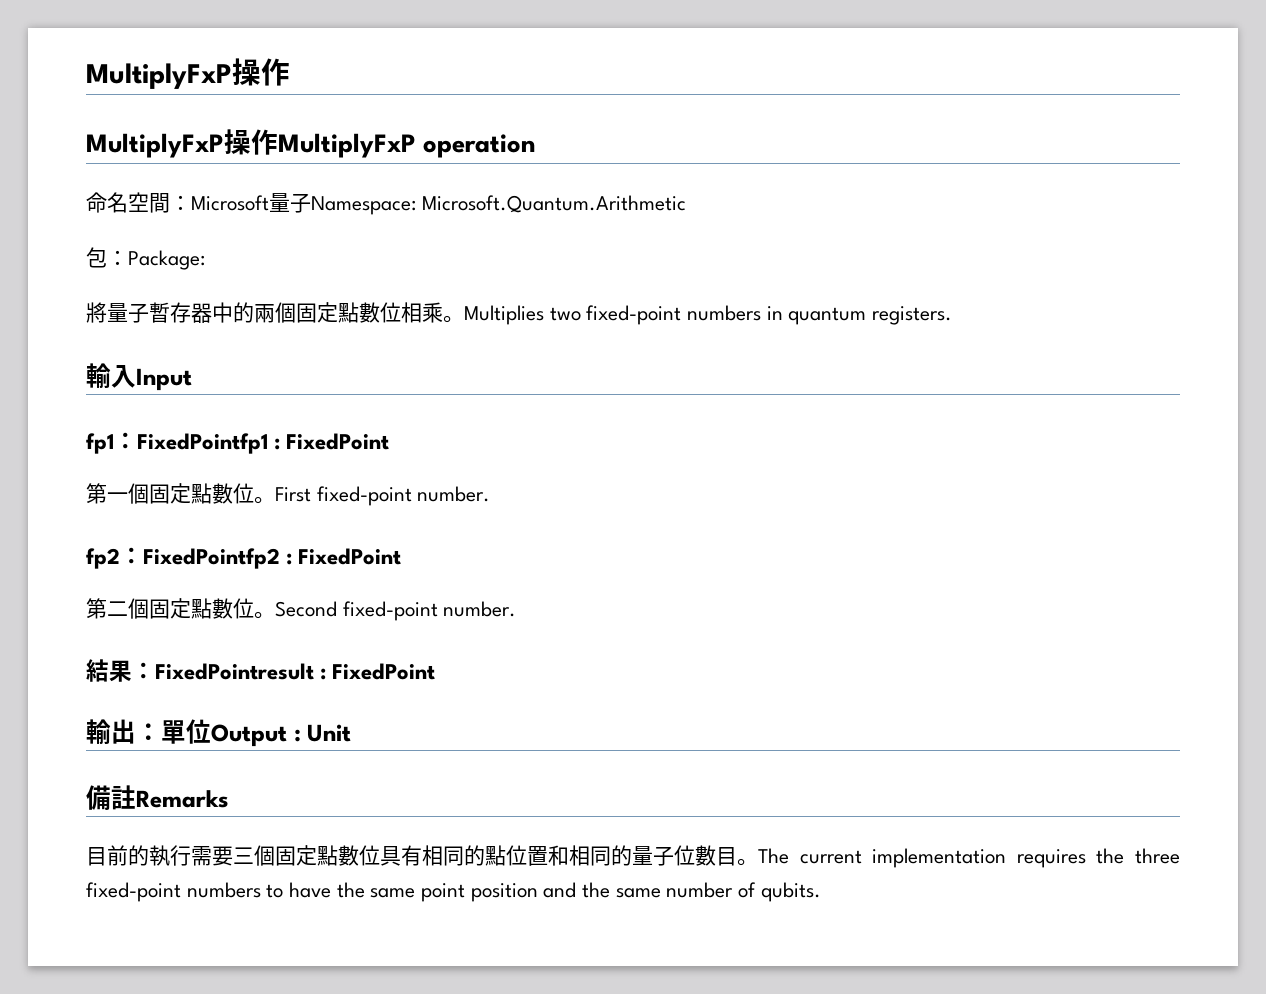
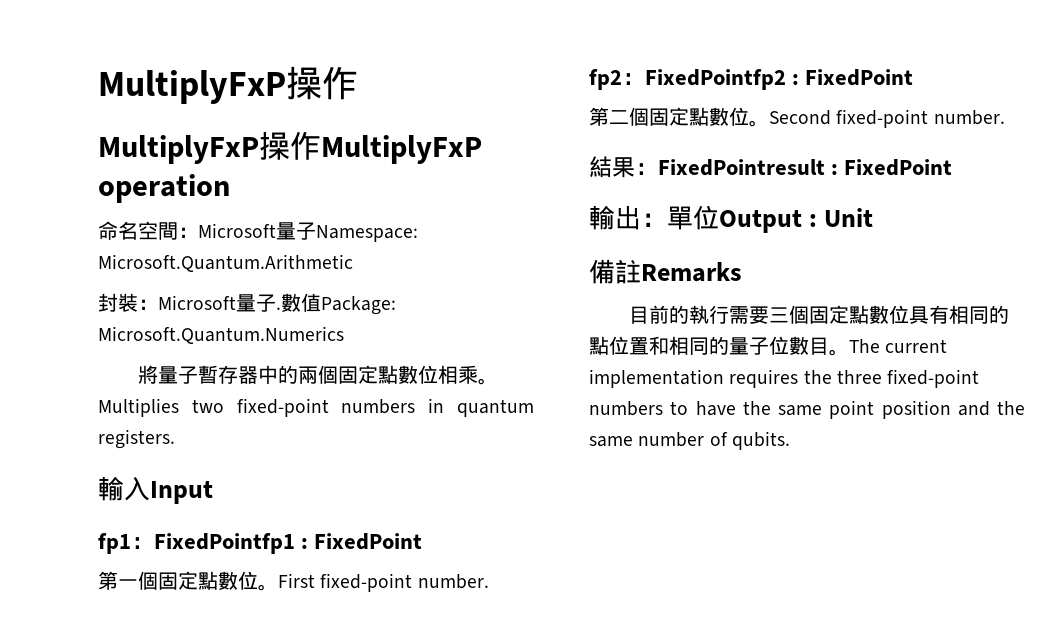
[86,247,128,268] 包： -> [98,293,321,312] 封裝：Microsoft量子.數值
(205, 260) none -> [98,326,344,344] Microsoft.Quantum.Numerics

